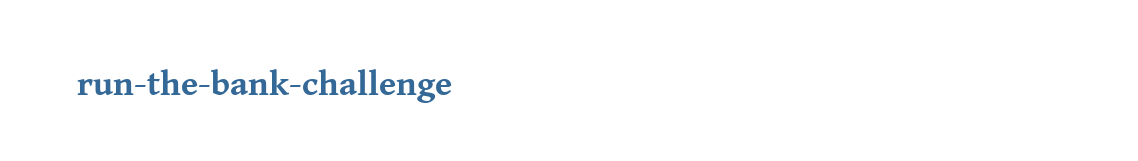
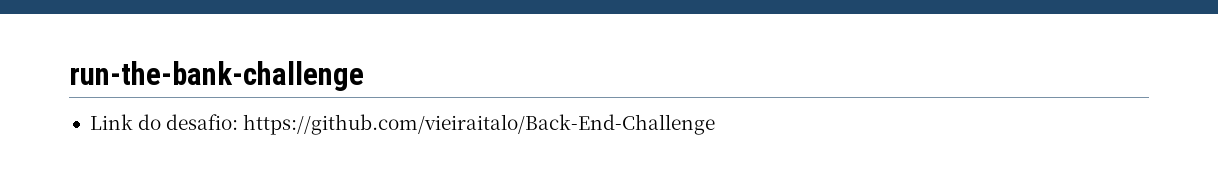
(452, 86) none -> [89,114,716,135] // Link do desafio: https://github.com/vieiraitalo/Back-End-Challenge

